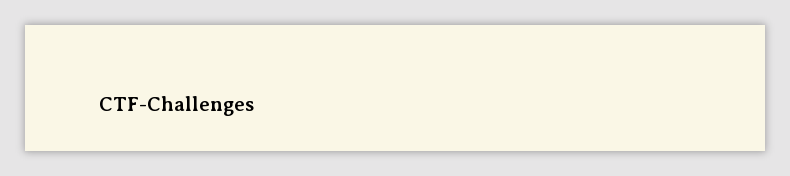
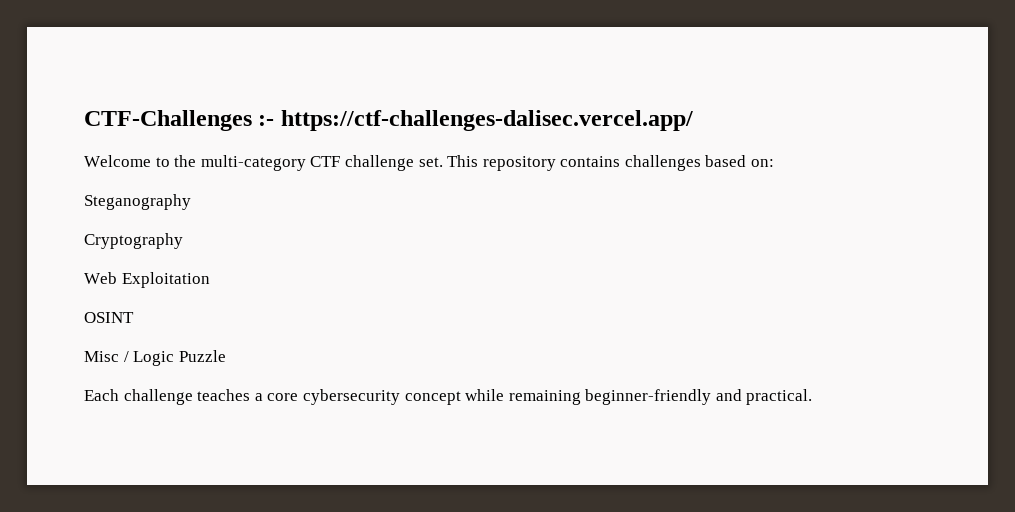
(254, 106) none -> [258,110,693,131] [84,155,775,171] [84,194,191,210] [84,233,183,249] [84,272,210,288] [84,312,134,323] [84,350,226,366] [84,389,813,405] :- https://ctf-challenges-dalisec.vercel.app/ // Welcome to the multi-category CTF challenge set. This repository contains challenges based on: // Steganography // Cryptography // Web Exploitation // OSINT // Misc / Logic Puzzle // Each challenge teaches a core cybersecurity concept while remaining beginner-friendly and practical.

